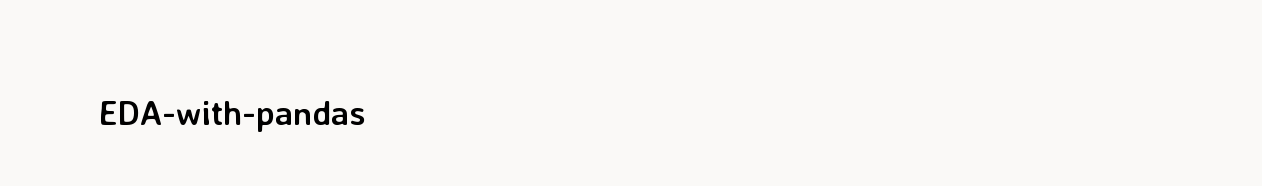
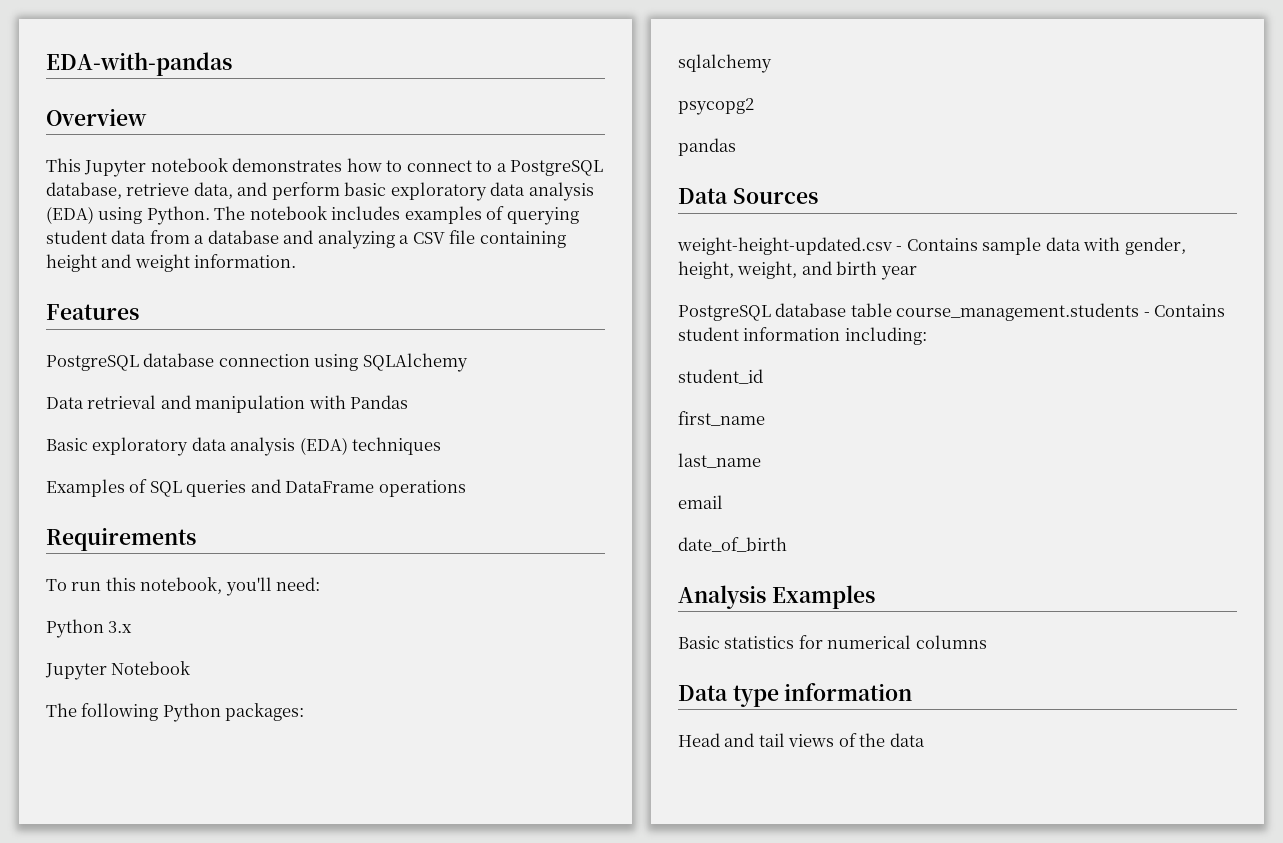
(366, 116) none -> [46,108,147,126] [46,158,604,177] [46,182,594,201] [46,206,579,225] [46,230,566,249] [46,254,297,272] [46,304,139,320] [46,353,468,372] [46,395,409,413] [46,437,442,456] [46,479,466,497] [46,527,196,551] [46,577,321,596] [46,619,133,638] [45,661,191,680] [46,703,305,722] [678,54,772,73] [678,98,754,115] [678,138,736,156] [678,188,818,204] [677,237,1186,255] [678,261,917,280] [678,303,1226,321] [678,327,927,345] [678,369,763,384] [678,411,765,426] [678,453,761,468] [678,495,723,509] [678,537,787,552] [678,585,875,609] [678,635,987,649] [678,683,913,707] [678,733,925,747] // Overview // This Jupyter notebook demonstrates how to connect to a PostgreSQL database, retrieve data, and perform basic exploratory data analysis (EDA) using Python. The notebook includes examples of querying student data from a database and analyzing a CSV file containing height and weight information. // Features // PostgreSQL database connection using SQLAlchemy // Data retrieval and manipulation with Pandas // Basic exploratory data analysis (EDA) techniques // Examples of SQL queries and DataFrame operations // Requirements // To run this notebook, you'll need: // Python 3.x // Jupyter Notebook // The following Python packages: // sqlalchemy // psycopg2 // pandas // Data Sources // weight-height-updated.csv - Contains sample data with gender, height, weight, and birth year // PostgreSQL database table course_management.students - Contains student information including: // student_id // first_name // last_name // email // date_of_birth // Analysis Examples // Basic statistics for numerical columns // Data type information // Head and tail views of the data

